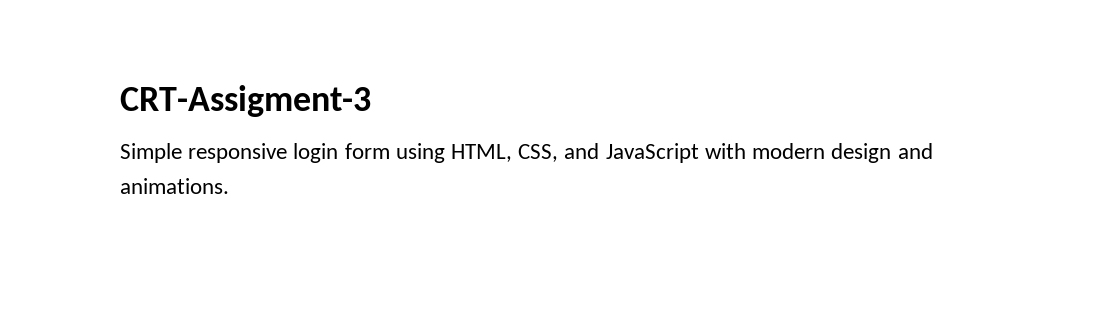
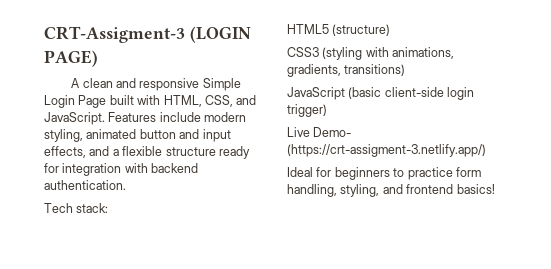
[120,143,933,163] [120,178,229,194] // Simple responsive login form using HTML, CSS, and JavaScript with modern design and animations. -> [189,26,251,43] [44,50,98,67] [71,78,241,91] [44,95,257,108] [44,112,247,125] [44,129,231,142] [44,146,250,159] [44,163,199,176] [44,180,126,190] [44,203,109,213] [287,24,391,36] [287,47,455,60] [287,64,406,77] [287,87,475,100] [287,104,327,117] [287,127,352,137] [287,144,486,157] [287,167,481,180] [287,184,495,197] (LOGIN PAGE) // A clean and responsive Simple Login Page built with HTML, CSS, and JavaScript. Features include modern styling, animated button and input effects, and a flexible structure ready for integration with backend authentication. // Tech stack: // HTML5 (structure) // CSS3 (styling with animations, gradients, transitions) // JavaScript (basic client-side login trigger) // Live Demo- (https://crt-assigment-3.netlify.app/) // Ideal for beginners to practice form handling, styling, and frontend basics!

